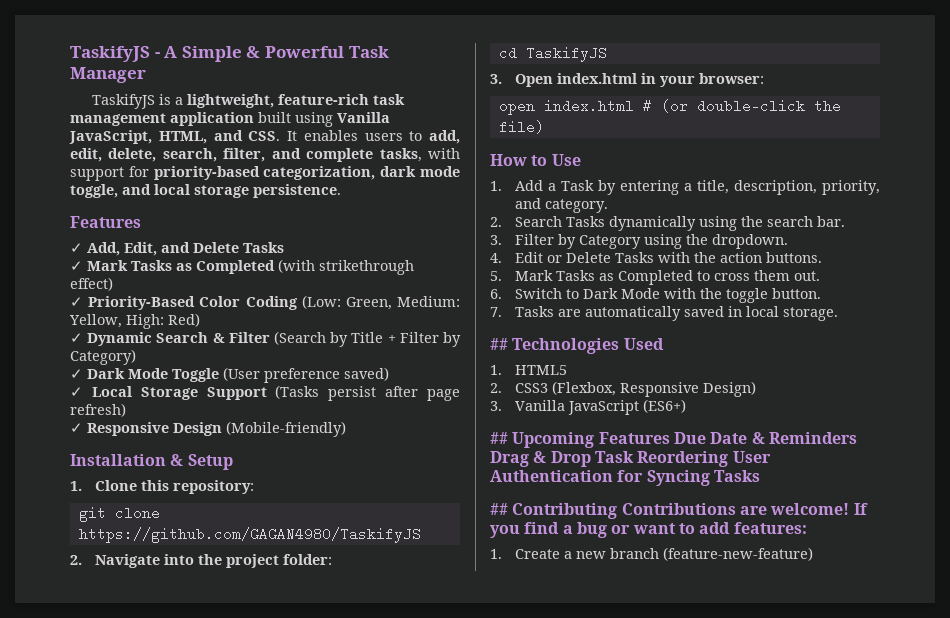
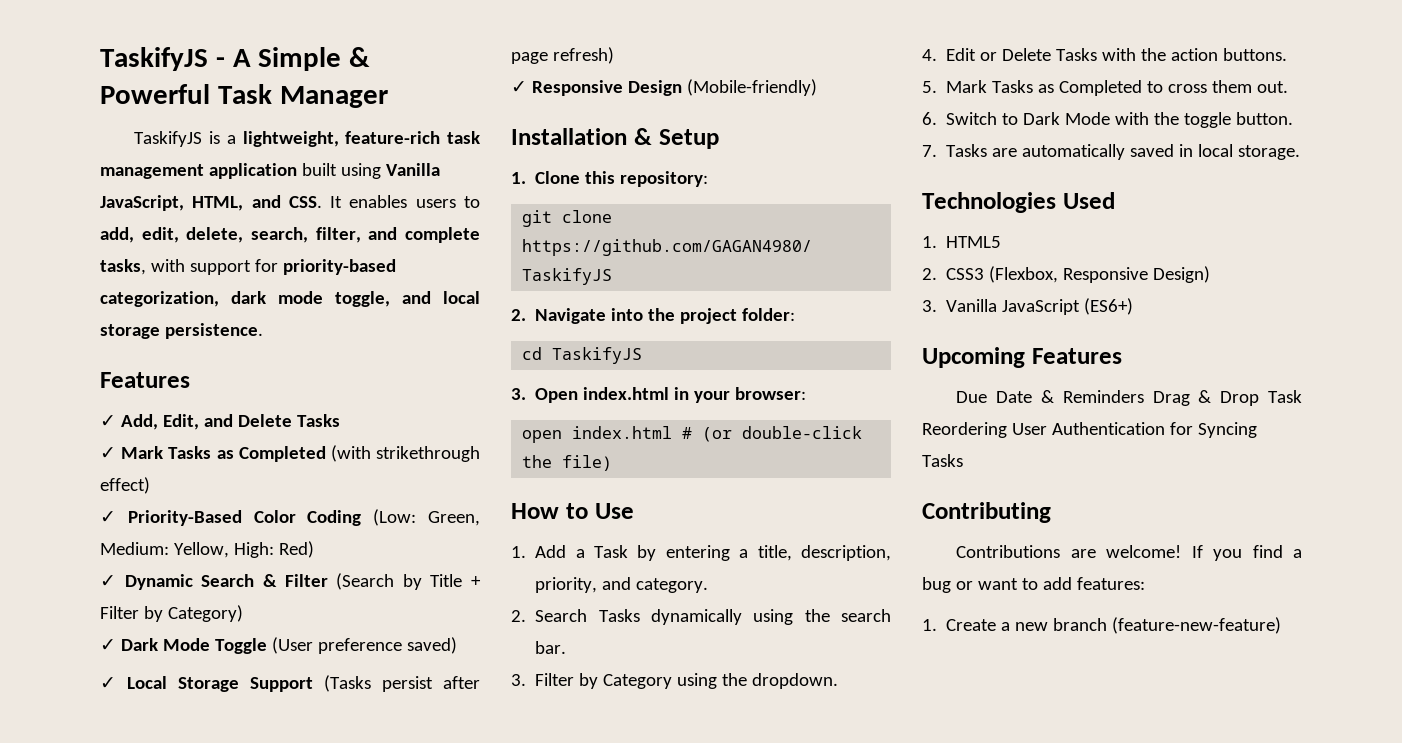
[490,338,508,350] ## -> (1301, 152) none
[490,432,508,444] ## -> (1134, 306) none
(670, 438) none -> (1122, 356) //
[490,503,508,515] ## -> (963, 460) none
(618, 511) none -> (1051, 512) //

